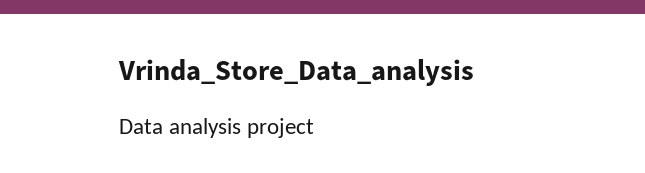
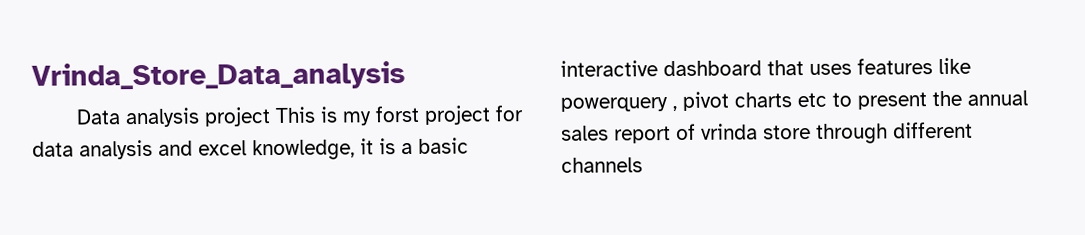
(315, 128) none -> [274,105,524,126] [32,137,469,161] [560,57,971,77] [560,90,1028,112] [561,121,973,144] [561,157,643,173] This is my forst project for data analysis and excel knowledge, it is a basic interactive dashboard that uses features like powerquery , pivot charts etc to present the annual sales report of vrinda store through different channels

